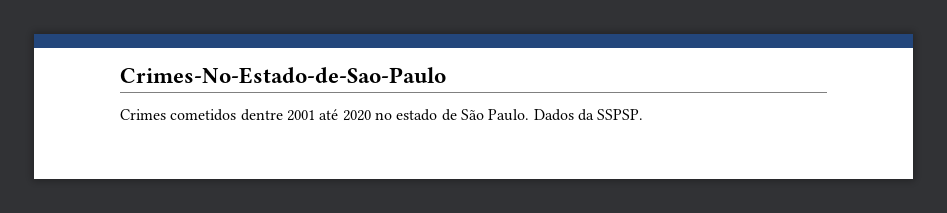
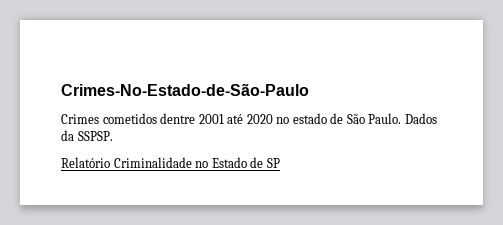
[120,67,446,84] Crimes-No-Estado-de-Sao-Paulo -> [61,83,309,96] Crimes-No-Estado-de-São-Paulo
(644, 114) none -> [61,157,280,168] // Relatório Criminalidade no Estado de SP

